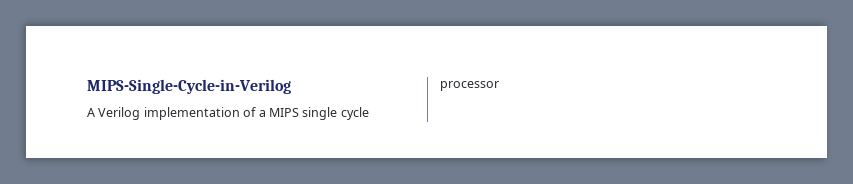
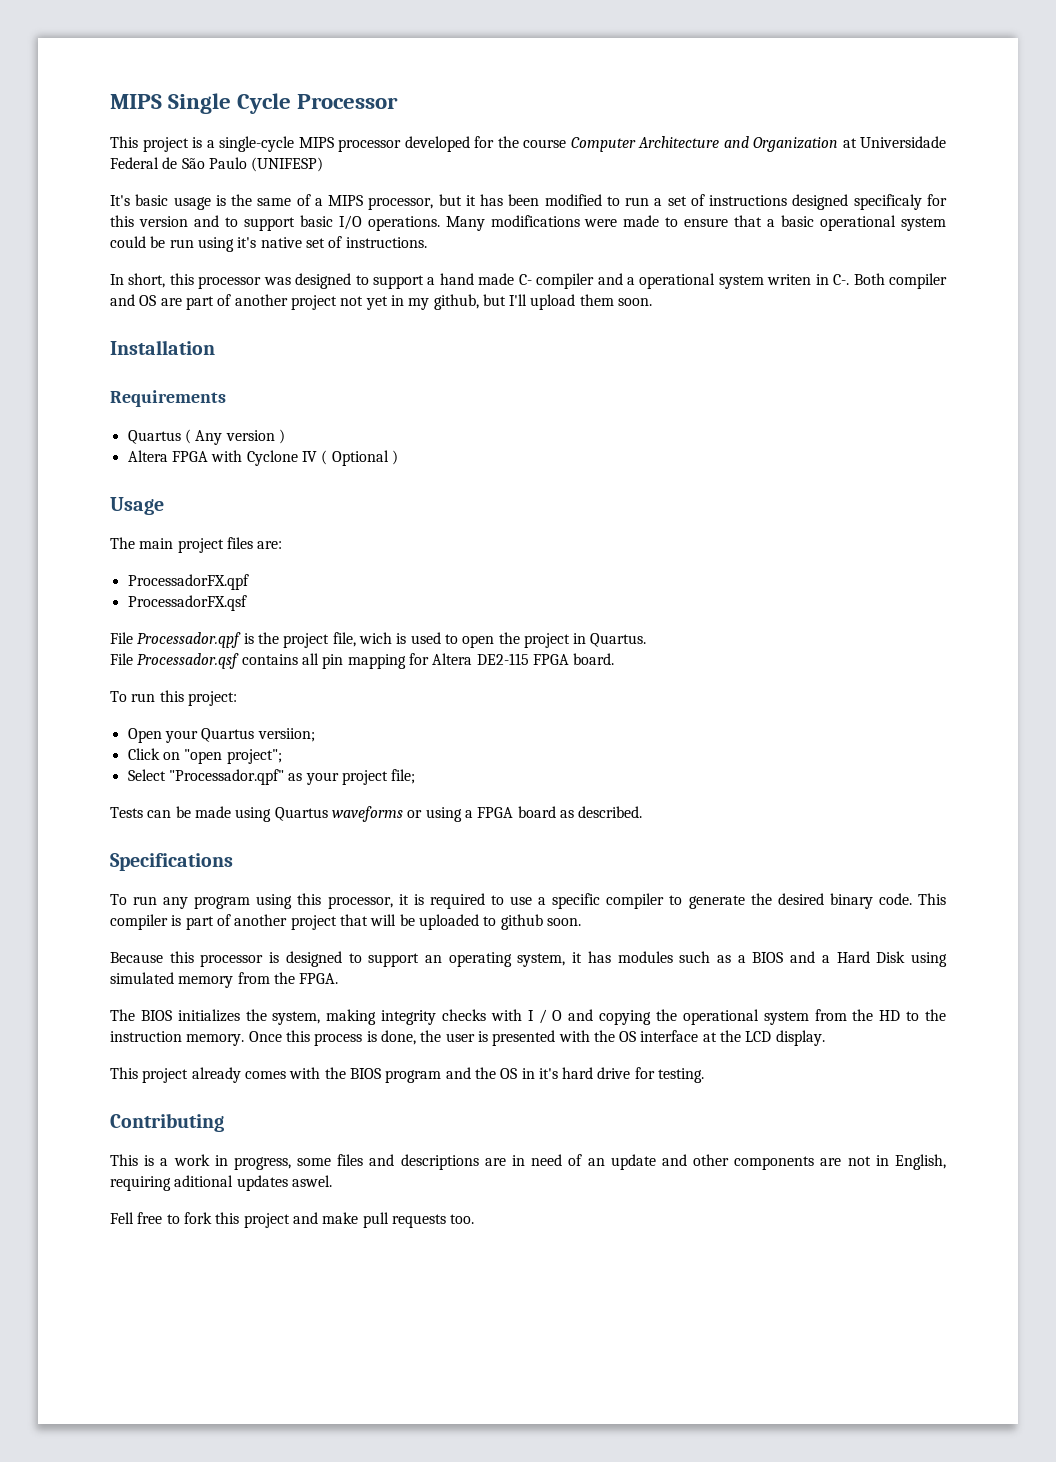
[87,79,291,94] [87,107,369,120] [440,81,499,91] MIPS-Single-Cycle-in-Verilog // A Verilog implementation of a MIPS single cycle processor -> [110,93,399,114] [110,136,946,152] [110,157,324,172] [110,194,947,210] [110,215,947,231] [110,236,427,252] [110,273,948,289] [110,294,653,310] [110,340,215,355] [110,390,226,407] [127,429,285,445] [127,450,398,466] [110,497,164,515] [110,537,283,553] [127,574,249,590] [127,595,247,611] [110,632,647,648] [110,653,615,669] [110,690,237,706] [127,728,315,743] [127,748,282,764] [127,769,416,785] [110,806,643,822] [110,853,233,871] [110,893,946,909] [110,914,581,930] [110,951,947,967] [110,972,339,988] [110,1009,947,1025] [110,1030,825,1046] [110,1067,705,1083] [110,1113,224,1132] [110,1154,946,1170] [110,1175,332,1191] [110,1212,475,1228] MIPS Single Cycle Processor // This project is a single-cycle MIPS processor developed for the course Computer Architecture and Organization at Universidade Federal de São Paulo (UNIFESP) // It's basic usage is the same of a MIPS processor, but it has been modified to run a set of instructions designed specificaly for this version and to support basic I/O operations. Many modifications were made to ensure that a basic operational system could be run using it's native set of instructions. // In short, this processor was designed to support a hand made C- compiler and a operational system writen in C-. Both compiler and OS are part of another project not yet in my github, but I'll upload them soon. // Installation // Requirements // Quartus ( Any version ) // Altera FPGA with Cyclone IV ( Optional ) // Usage // The main project files are: // ProcessadorFX.qpf // ProcessadorFX.qsf // File Processador.qpf is the project file, wich is used to open the project in Quartus. // File Processador.qsf contains all pin mapping for Altera DE2-115 FPGA board. // To run this project: // Open your Quartus versiion; // Click on "open project"; // Select "Processador.qpf" as your project file; // Tests can be made using Quartus waveforms or using a FPGA board as described. // Specifications // To run any program using this processor, it is required to use a specific compiler to generate the desired binary code. This compiler is part of another project that will be uploaded to github soon. // Because this processor is designed to support an operating system, it has modules such as a BIOS and a Hard Disk using simulated memory from the FPGA. // The BIOS initializes the system, making integrity checks with I / O and copying the operational system from the HD to the instruction memory. Once this process is done, the user is presented with the OS interface at the LCD display. // This project already comes with the BIOS program and the OS in it's hard drive for testing. // Contributing // This is a work in progress, some files and descriptions are in need of an update and other components are not in English, requiring aditional updates aswel. // Fell free to fork this project and make pull requests too.

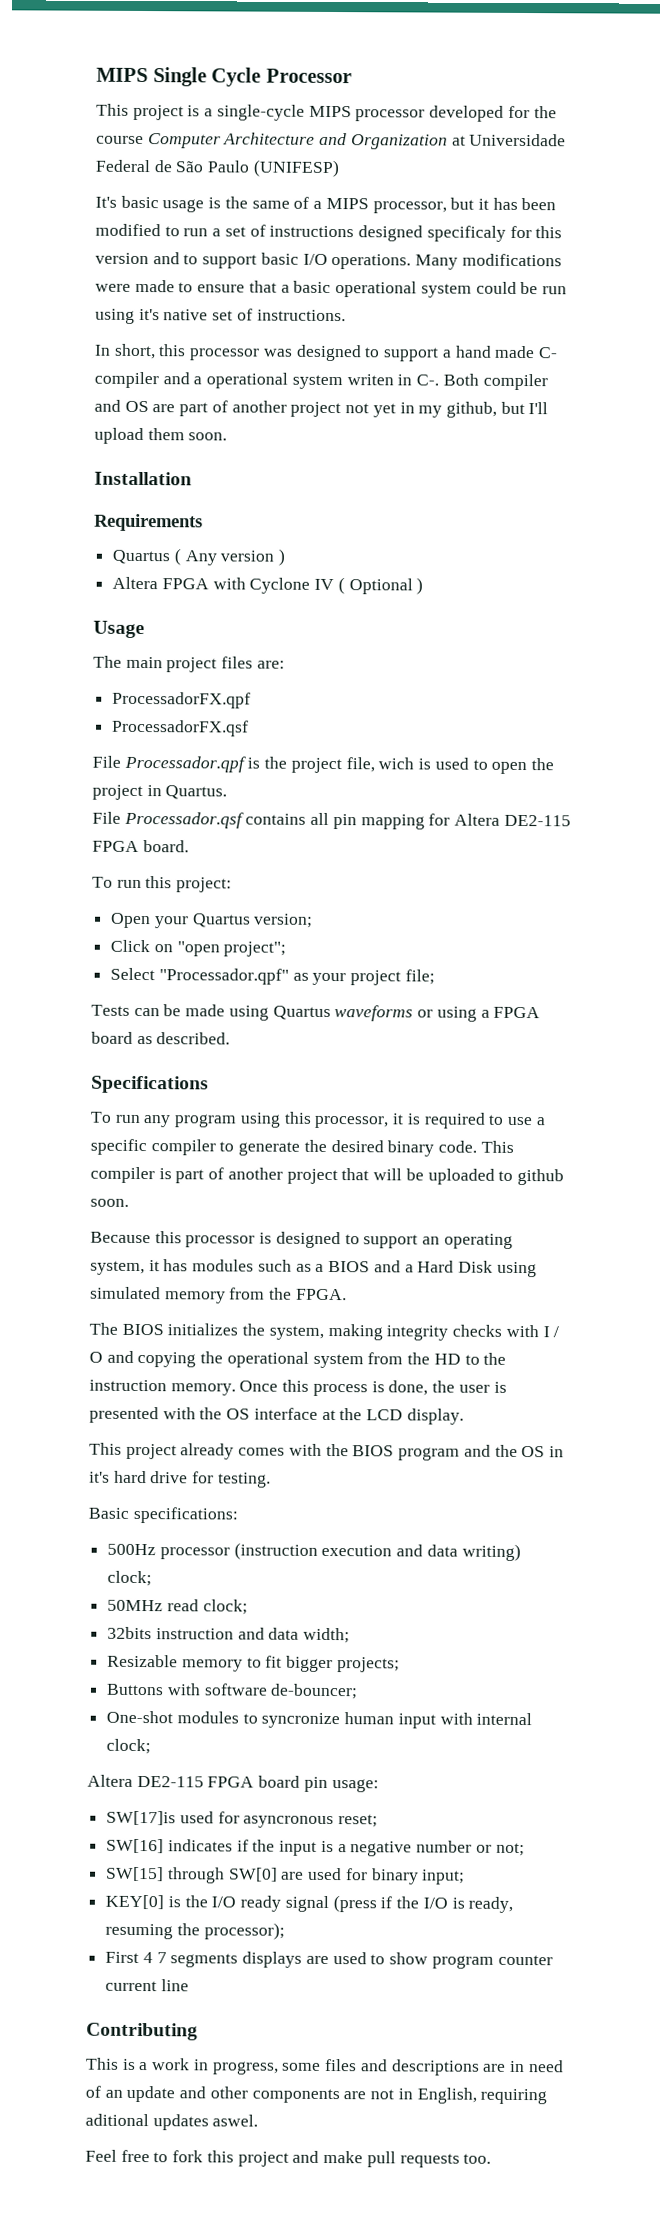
[257,728,315,742] versiion; -> [253,913,314,928] version;
(705, 1075) none -> [88,1506,238,1524] [107,1542,521,1562] [107,1570,153,1587] [107,1599,248,1615] [107,1626,351,1644] [107,1654,400,1673] [106,1683,359,1700] [106,1710,533,1729] [106,1738,152,1755] [87,1774,379,1793] [106,1810,379,1829] [106,1838,525,1857] [105,1866,466,1885] [105,1894,514,1913] [105,1922,285,1940] [105,1951,553,1969] [105,1979,189,1992] // Basic specifications: // 500Hz processor (instruction execution and data writing) clock; // 50MHz read clock; // 32bits instruction and data width; // Resizable memory to fit bigger projects; // Buttons with software de-bouncer; // One-shot modules to syncronize human input with internal clock; // Altera DE2-115 FPGA board pin usage: // SW[17]is used for asyncronous reset; // SW[16] indicates if the input is a negative number or not; // SW[15] through SW[0] are used for binary input; // KEY[0] is the I/O ready signal (press if the I/O is ready, resuming the processor); // First 4 7 segments displays are used to show program counter current line
[110,1212,134,1224] Fell -> [85,2149,117,2162] Feel

